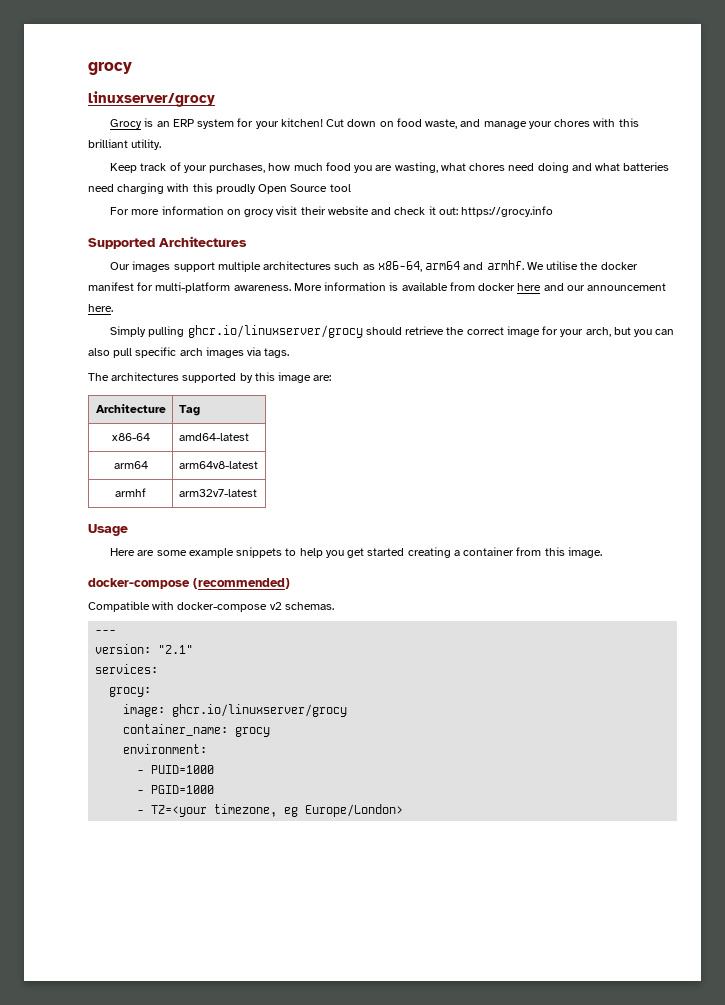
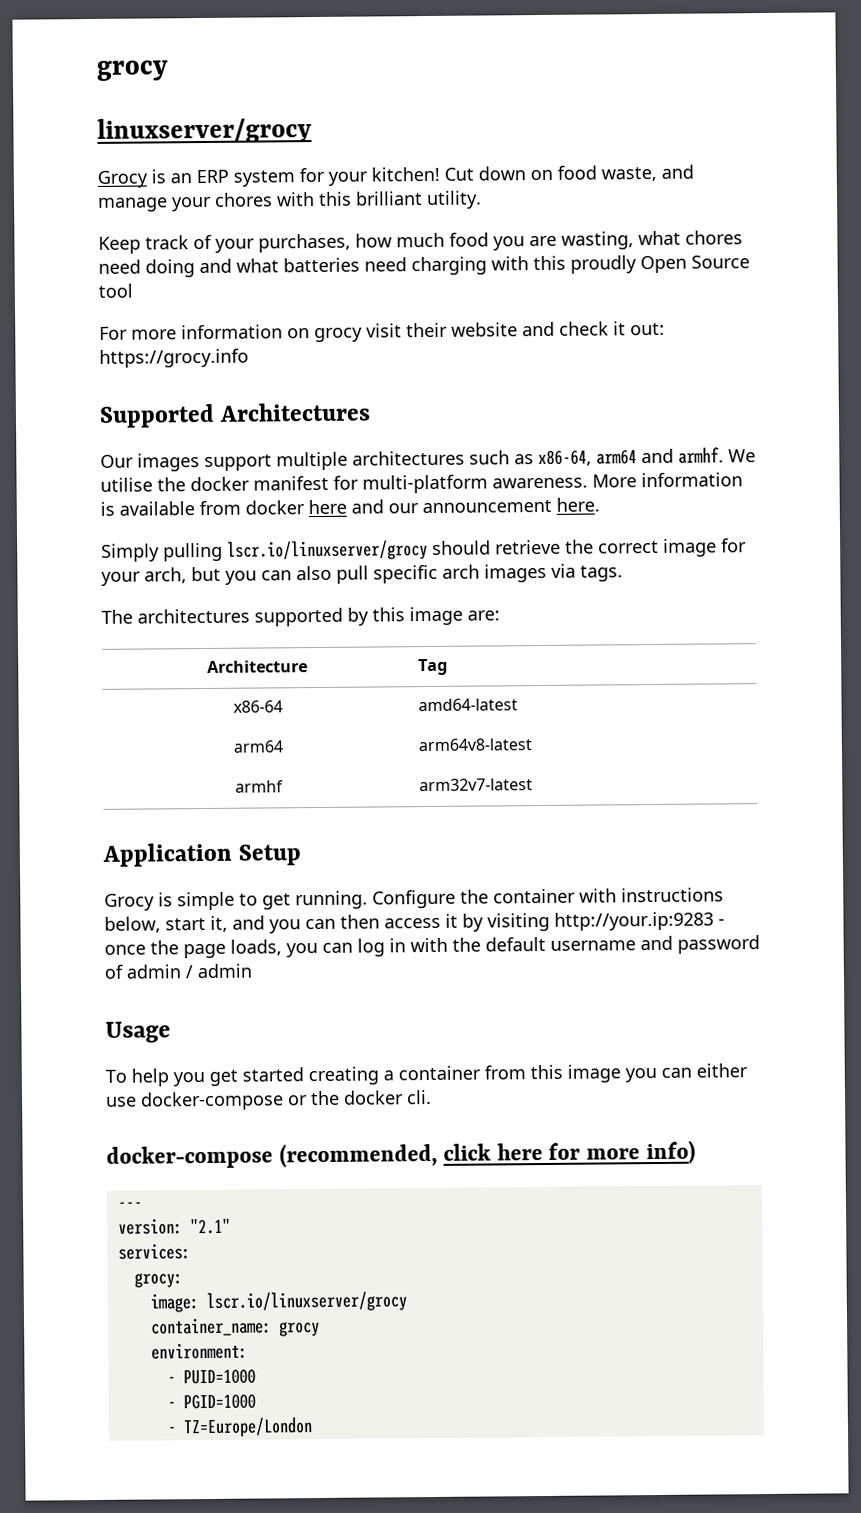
[187,325,363,338] ghcr.io/linuxserver/grocy -> [227,540,428,561] lscr.io/linuxserver/grocy
[88,524,128,536] [110,547,297,558] Usage // Here are some example snippets to -> [102,842,302,867] [104,887,724,911] [104,911,725,934] [104,935,760,959] [104,963,252,979] [105,1021,171,1043] [105,1069,127,1083] Application Setup // Grocy is simple to get running. Configure the container with instructions below, start it, and you can then access it by visiting http://your.ip:9283 - once the page loads, you can log in with the default username and password of admin / admin // Usage // To
[567,547,602,558] [88,578,290,589] [88,601,334,612] image. // docker-compose (recommended) // Compatible with docker-compose v2 schemas. -> [567,1063,748,1083] [106,1090,432,1111] [106,1140,696,1169] image you can either use docker-compose or the docker cli. // docker-compose (recommended, click here for more info)
[172,704,348,717] ghcr.io/linuxserver/grocy -> [205,1291,407,1313] lscr.io/linuxserver/grocy
[151,804,404,817] TZ=<your timezone, eg Europe/London> -> [182,1417,313,1438] TZ=Europe/London

